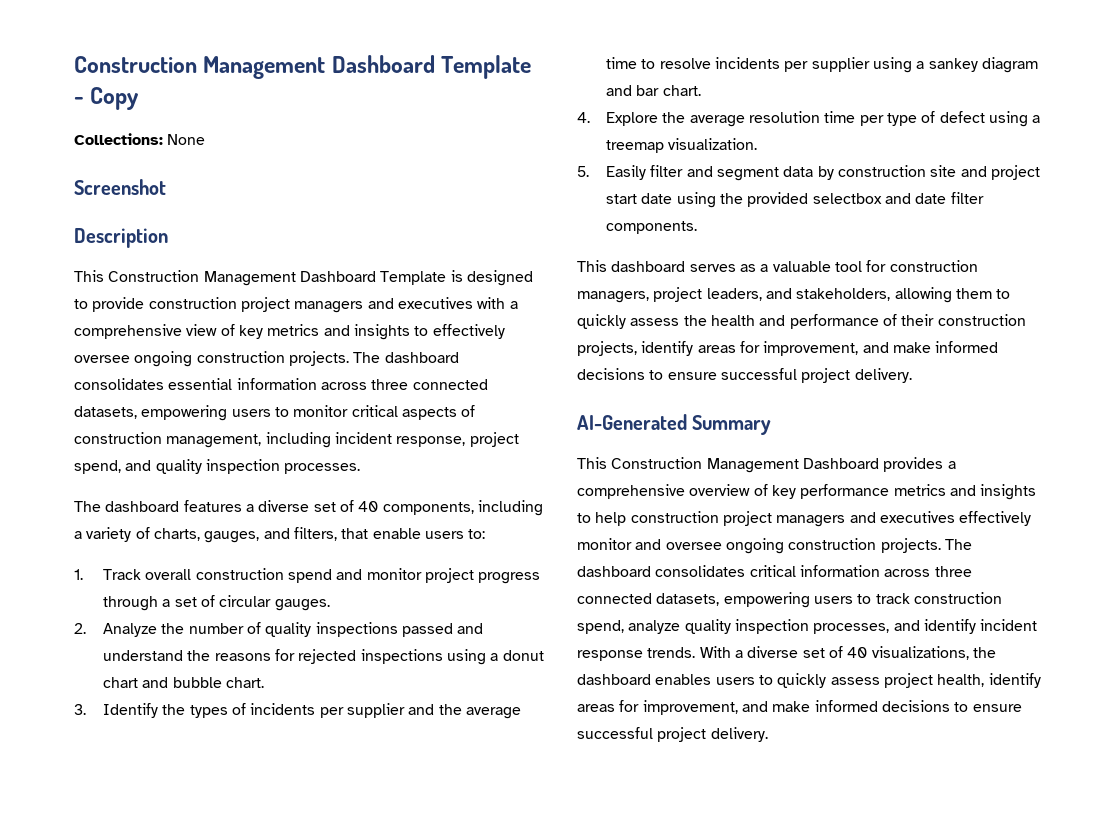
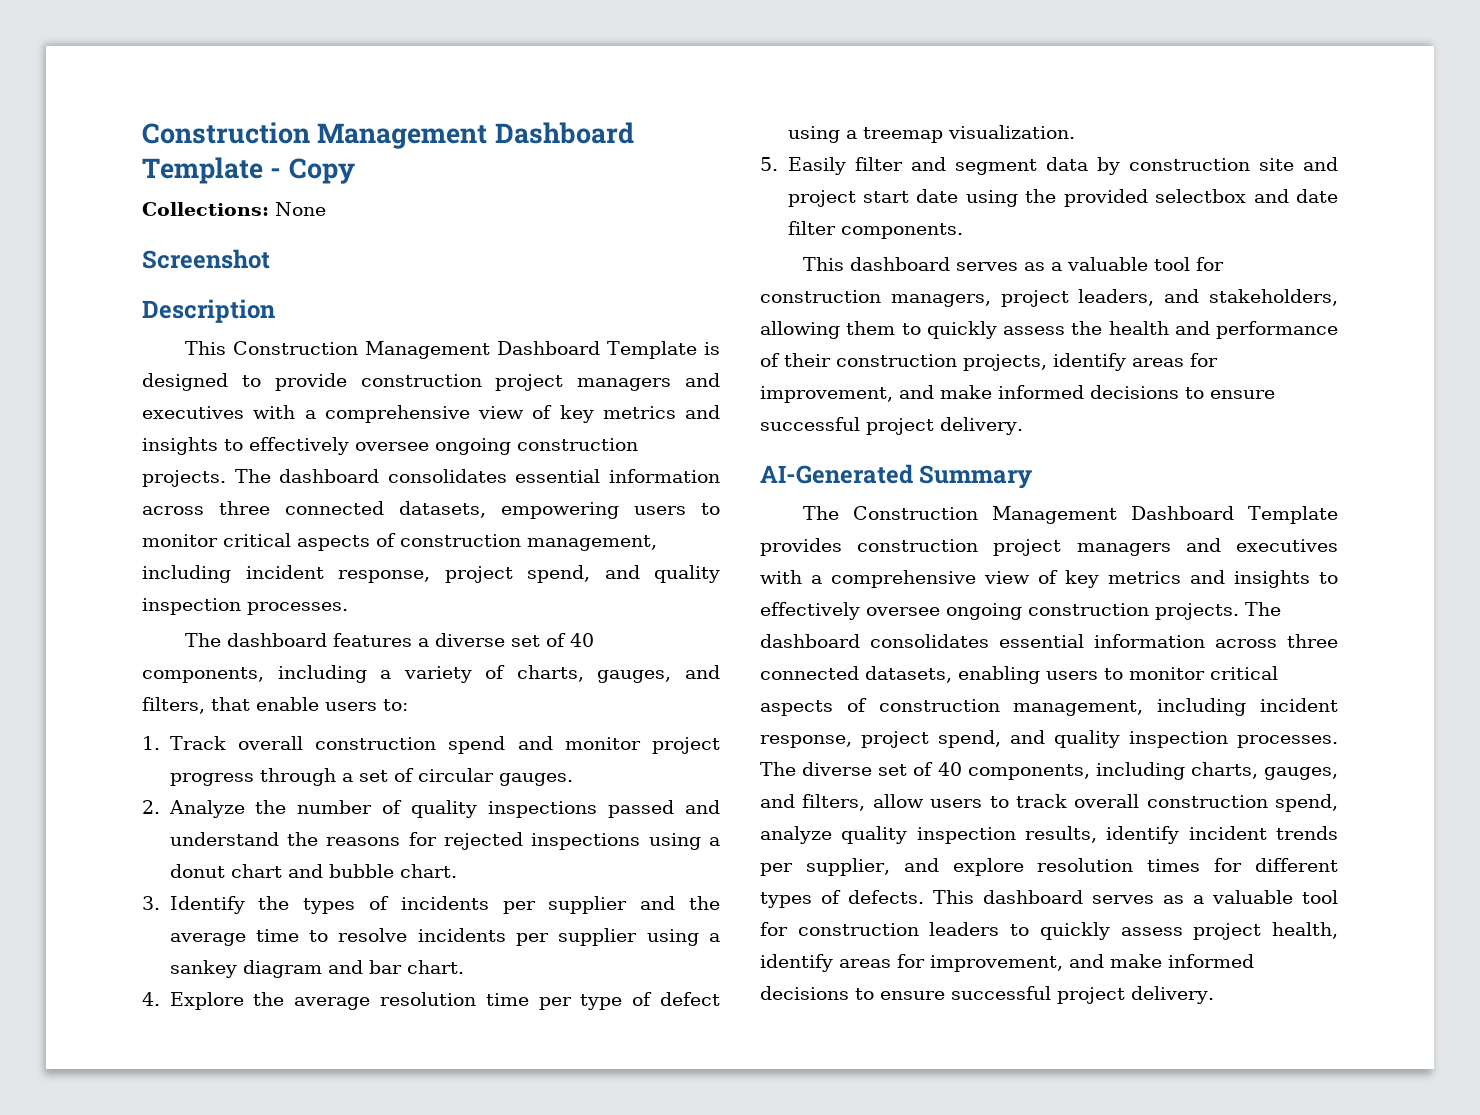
[577,457,956,473] [577,484,1037,500] [577,511,1032,527] [577,538,972,554] [577,565,972,577] [577,592,810,608] This Construction Management Dashboard provides a comprehensive overview of key performance metrics and insights to help construction project managers and executives effectively monitor and oversee ongoing construction projects. The dashboard consolidates critical information across three connected datasets, empowering -> [803,506,1339,524] [760,538,1338,556] [760,570,1338,588] [760,602,1281,620] [760,634,1338,648] [760,666,1278,684] [760,698,1338,716] [760,730,1338,748] [760,762,1338,780] [760,794,924,811] The Construction Management Dashboard Template provides construction project managers and executives with a comprehensive view of key metrics and insights to effectively oversee ongoing construction projects. The dashboard consolidates essential information across three connected datasets, enabling users to monitor critical aspects of construction management, including incident response, project spend, and quality inspection processes. The diverse set of 40 components, including charts, gauges, and filters, allow
(910, 598) none -> [1074,794,1140,808] overall
[813,619,1038,634] [577,646,996,661] [577,674,755,685] processes, and identify incident response trends. With a diverse set of 40 visualizations, the dashboard enables users -> [1025,826,1338,844] [760,858,1338,876] [760,890,1338,908] [760,922,1000,936] results, identify incident trends per supplier, and explore resolution times for different types of defects. This dashboard serves as a valuable tool for construction leaders

